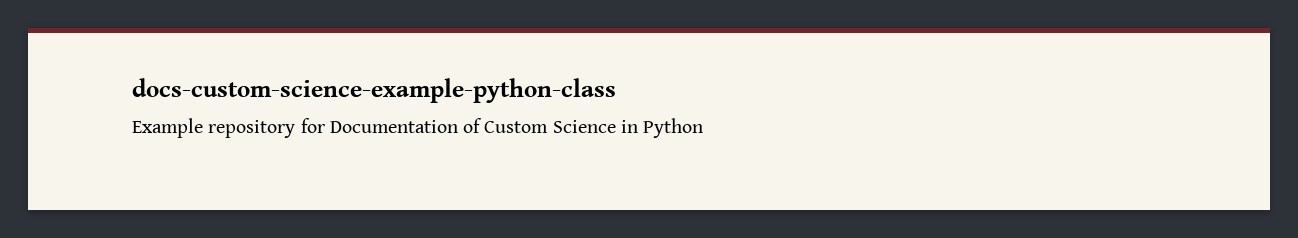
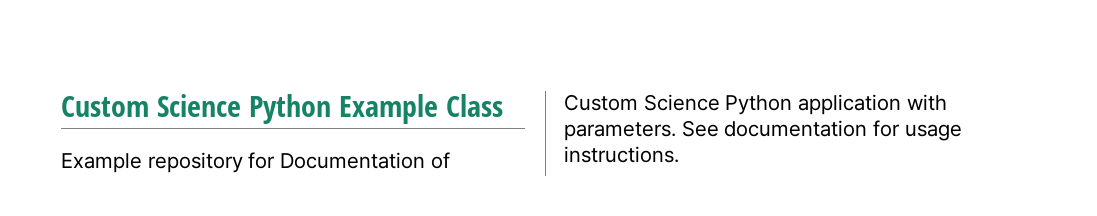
[132,78,616,103] docs-custom-science-example-python-class -> [61,94,503,124] Custom Science Python Example Class
[620,118,704,138] in Python -> [725,94,947,115] [564,120,962,141] [564,146,679,163] Python application with parameters. See documentation for usage instructions.

